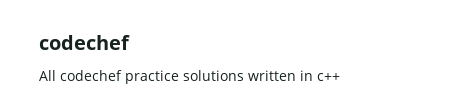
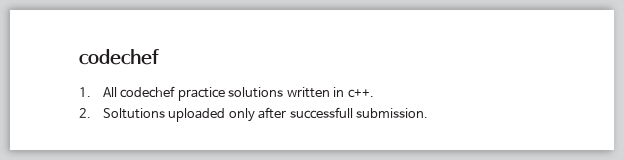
(130, 42) none -> [79,87,91,97] 1.
[317,73,340,81] c++ -> [347,89,374,98] [79,107,429,122] c++. // 2. Soltutions uploaded only after successfull submission.

